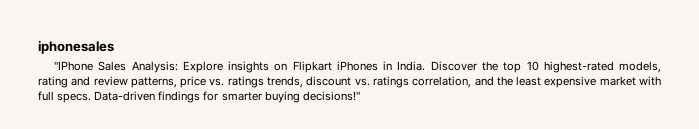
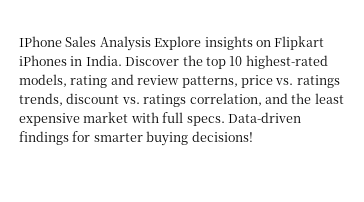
[38,40,114,54] [54,61,178,73] iphonesales // "IPhone Sales Analysis: -> [19,36,151,51] IPhone Sales Analysis
[302,91,360,101] decisions!" -> [191,131,253,142] decisions!

